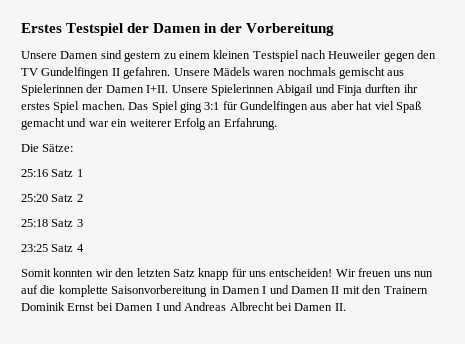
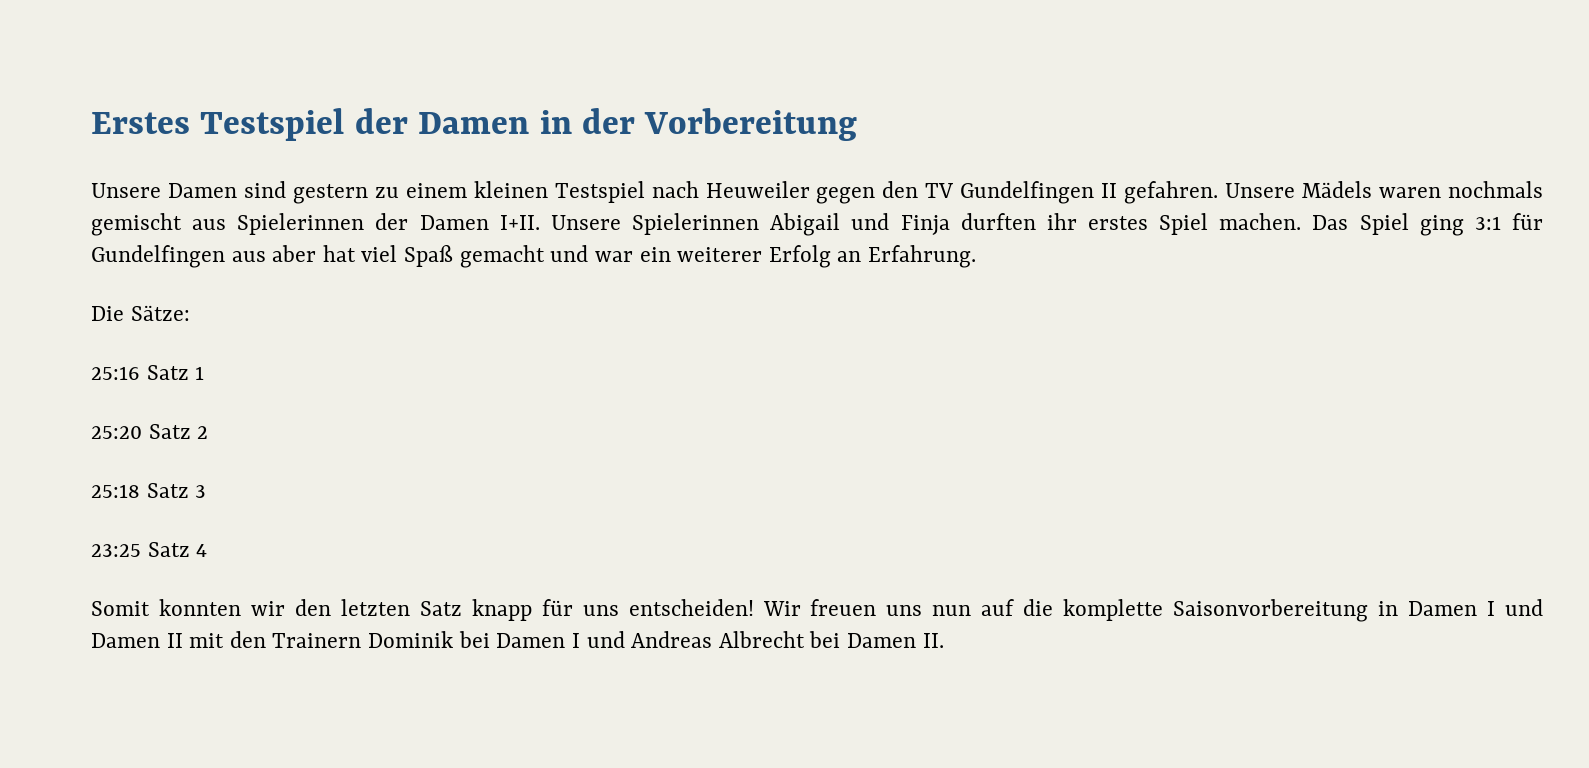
[67,303,95,311] Ernst -> (454, 639) none

